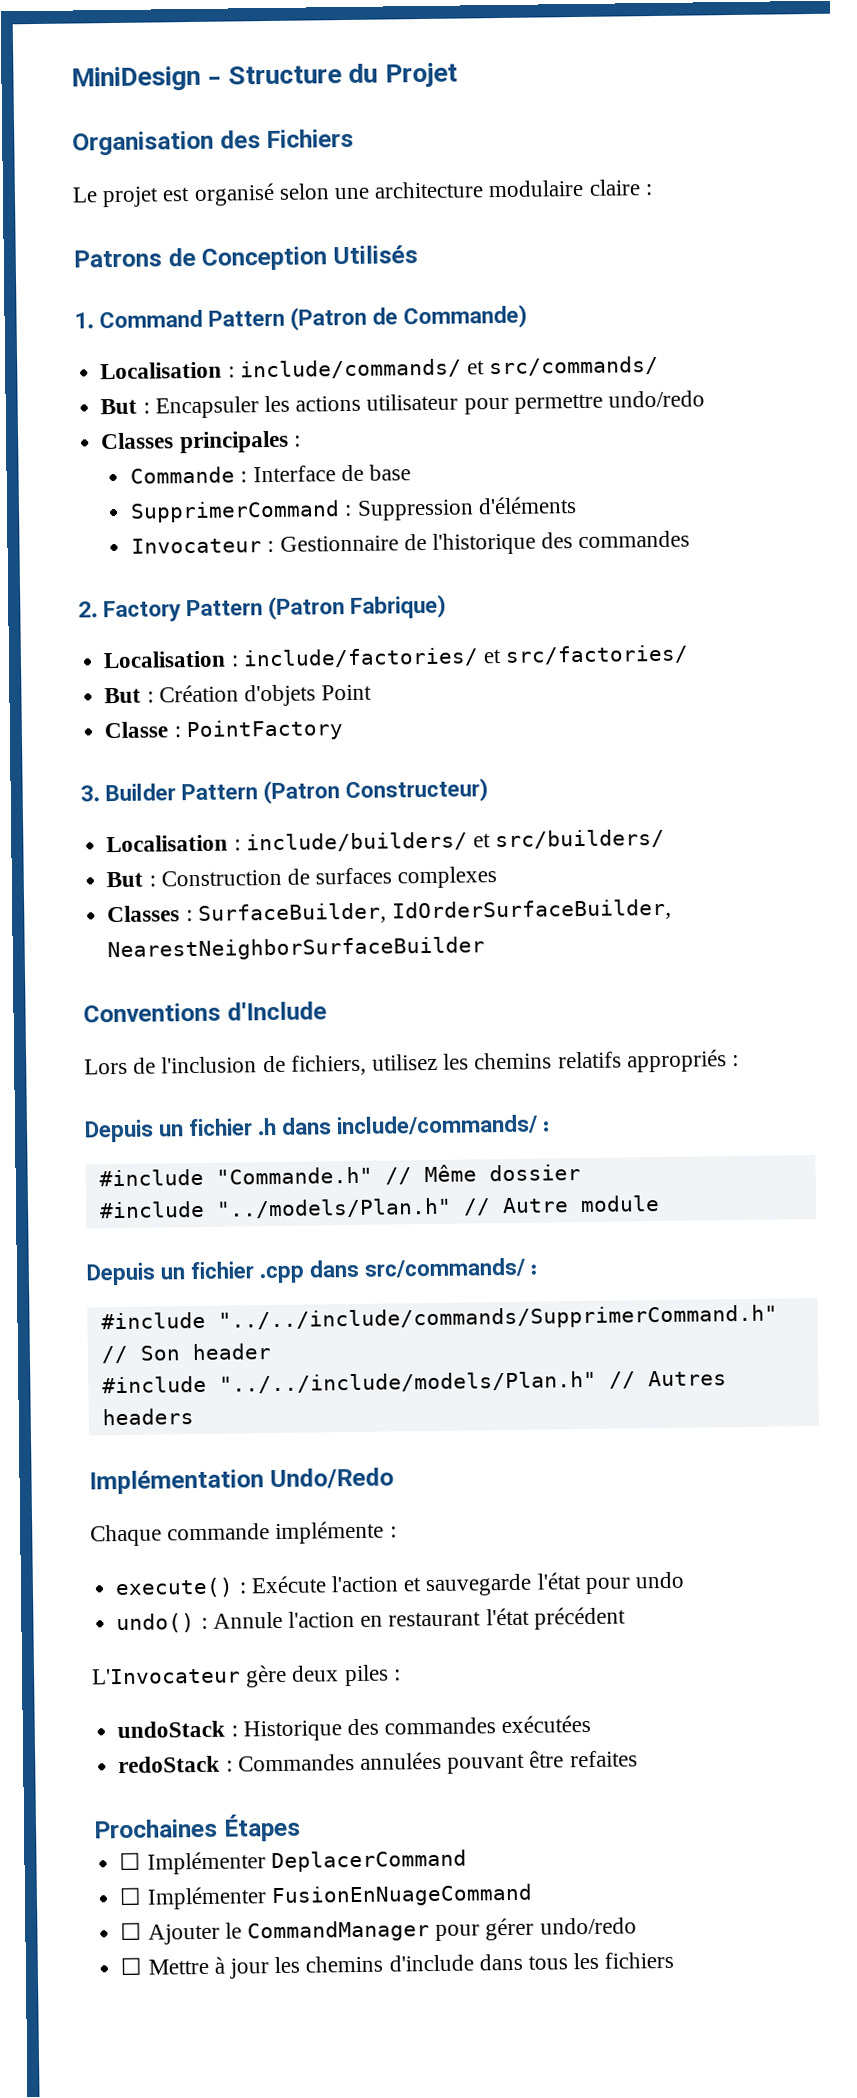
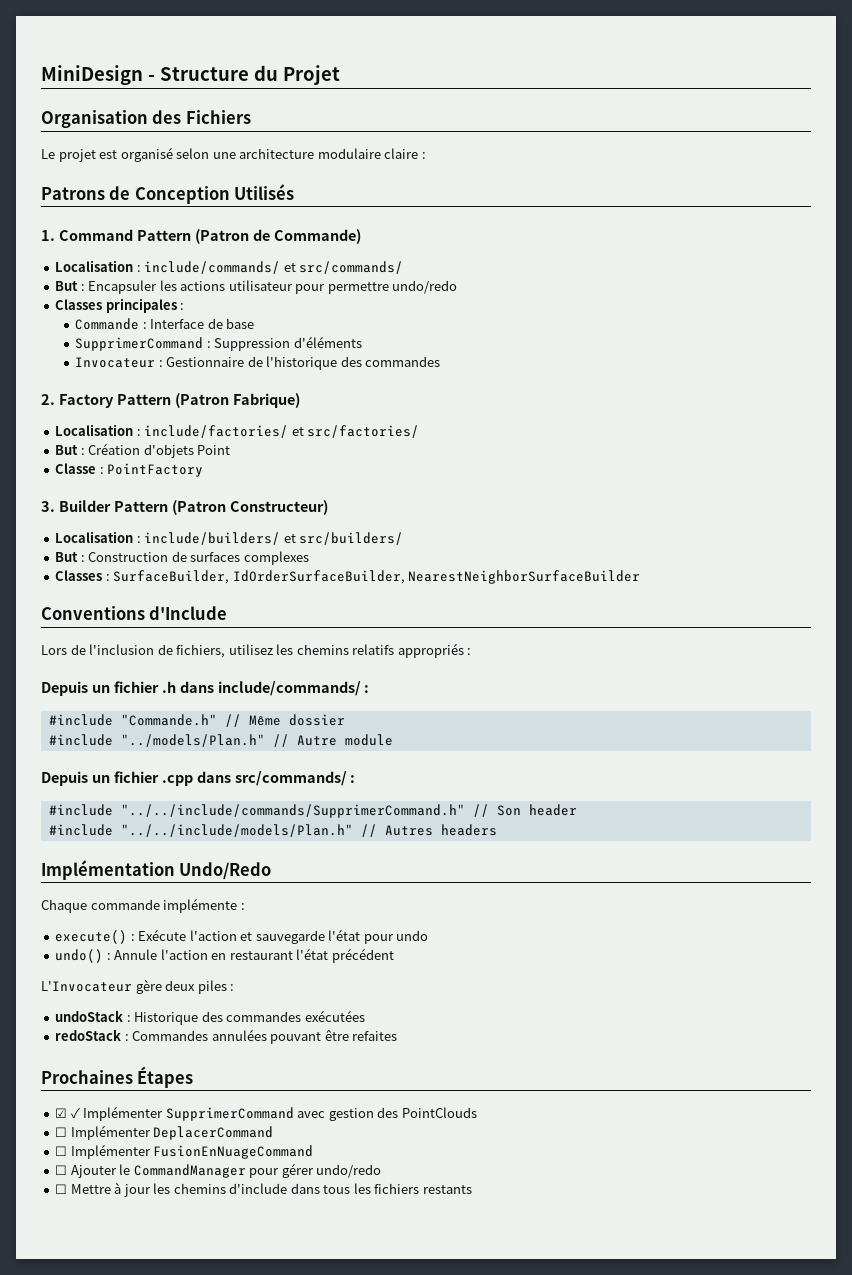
(301, 1827) none -> [55,1106,477,1121] // ☑ ✓ Implémenter SupprimerCommand avec gestion des PointClouds
(675, 1960) none -> [422,1185,472,1194] restants

